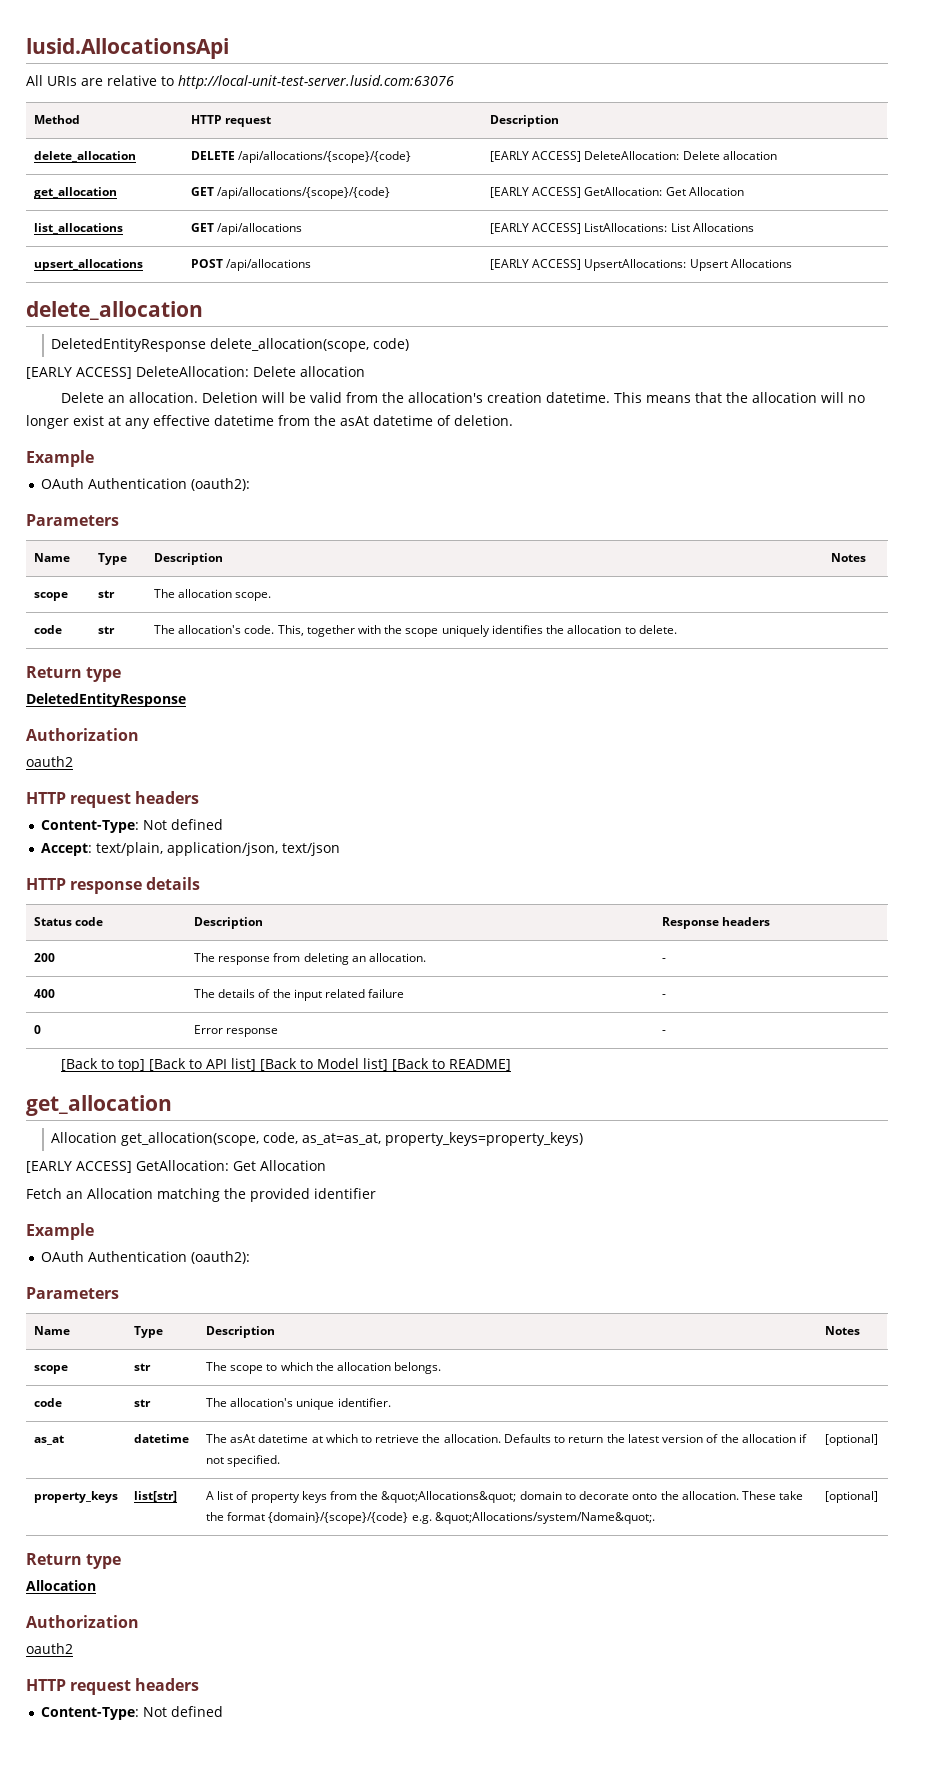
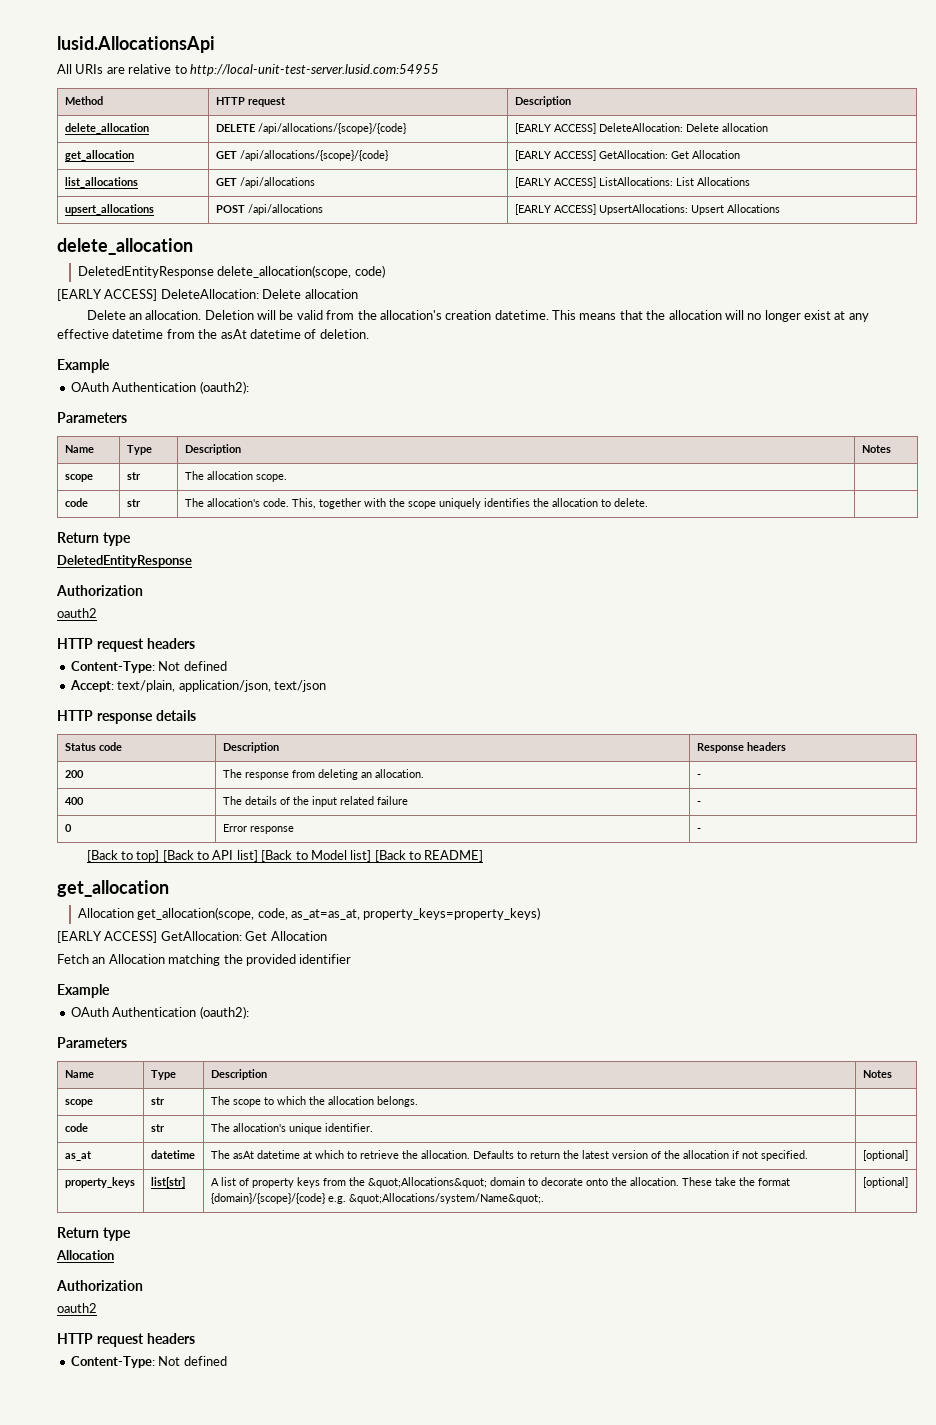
[178,75,454,89] http://local-unit-test-server.lusid.com:63076 -> [189,64,439,76] http://local-unit-test-server.lusid.com:54955

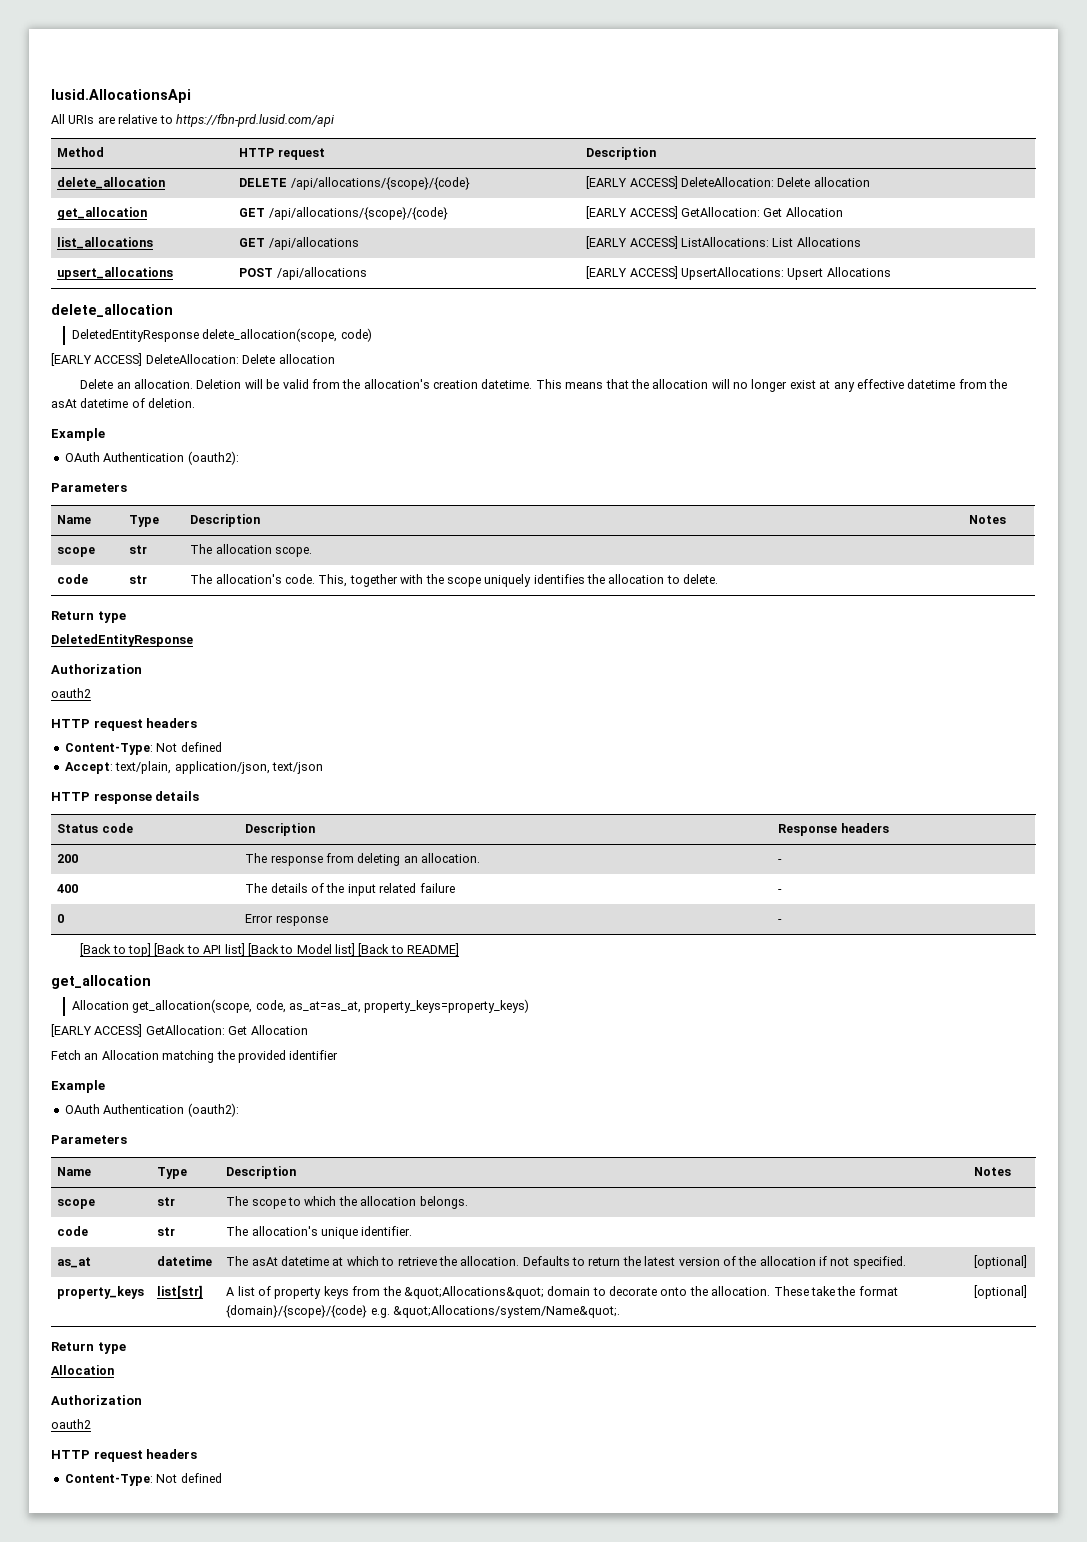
[189,64,439,76] http://local-unit-test-server.lusid.com:54955 -> [175,114,334,127] https://fbn-prd.lusid.com/api

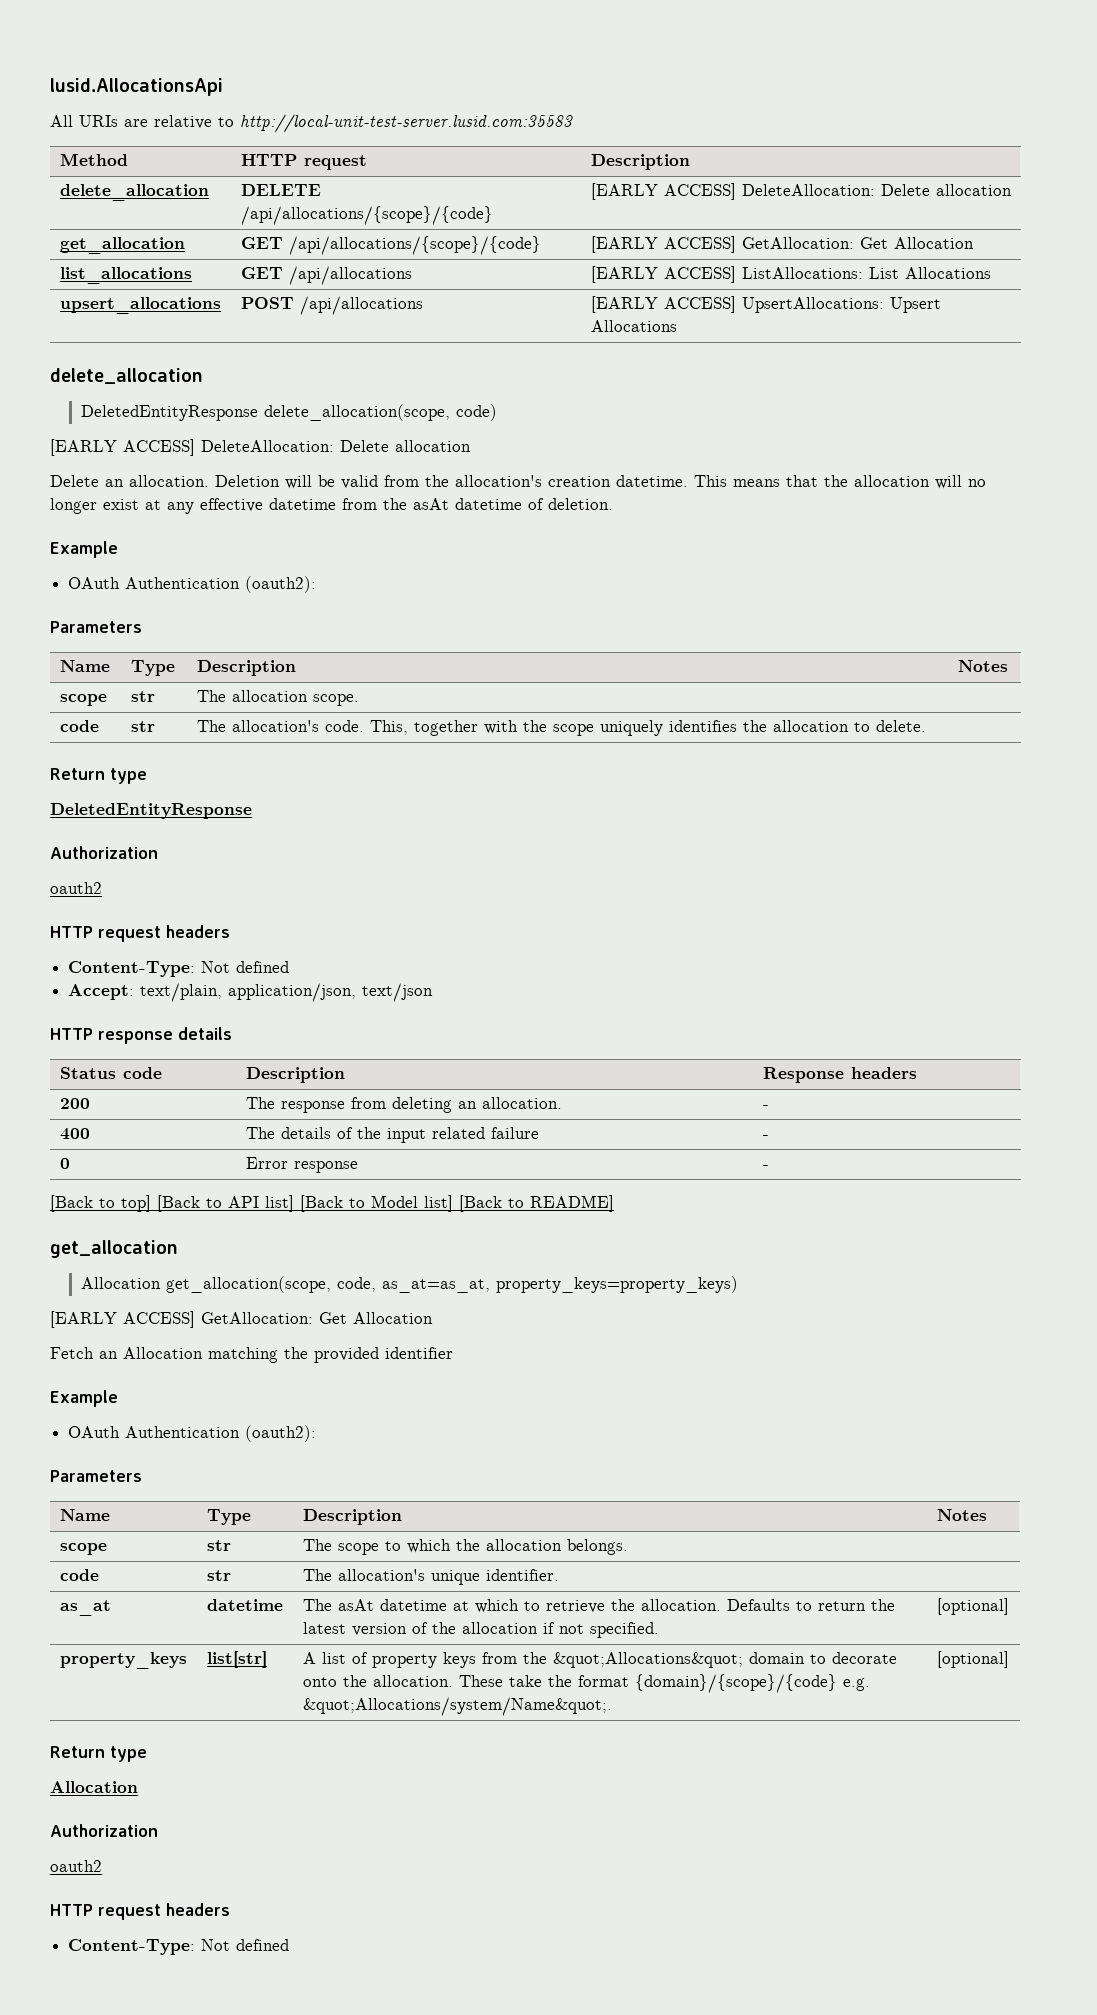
[175,114,334,127] https://fbn-prd.lusid.com/api -> [240,114,573,133] http://local-unit-test-server.lusid.com:35583

